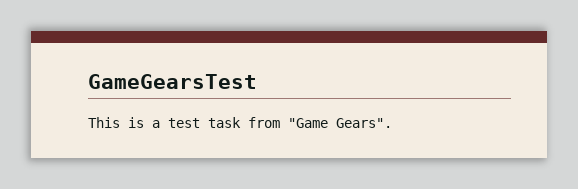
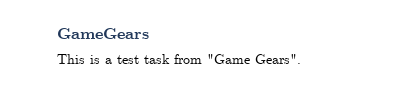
[88,74,257,89] GameGearsTest -> [57,28,149,39] GameGears

